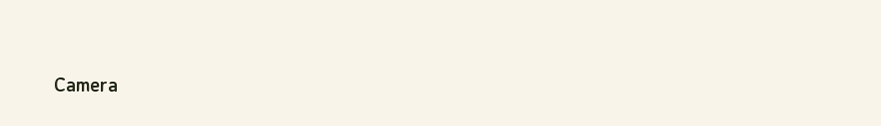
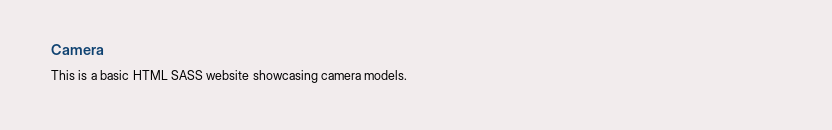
(118, 84) none -> [51,70,408,83] // This is a basic HTML SASS website showcasing camera models.

